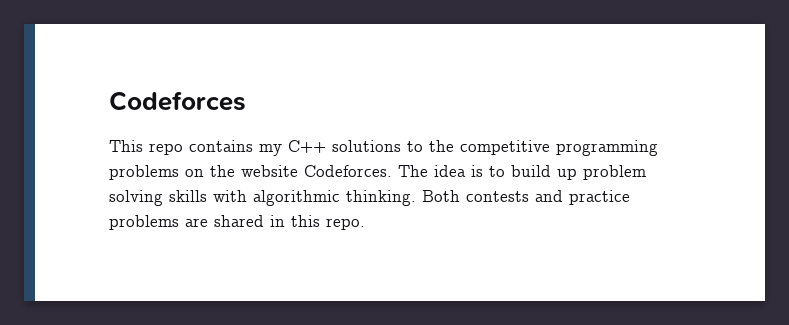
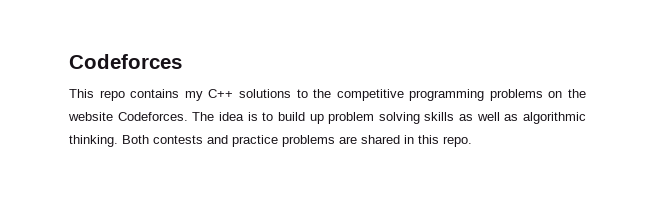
[213,190,247,202] with -> [459,112,519,121] as well as

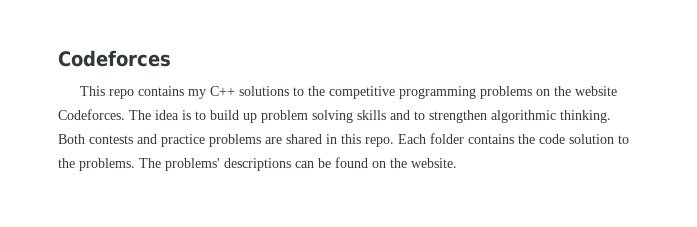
[459,112,519,121] as well as -> [390,110,487,123] and to strengthen
(472, 141) none -> [398,133,629,144] [58,157,457,171] Each folder contains the code solution to the problems. The problems' descriptions can be found on the website.

